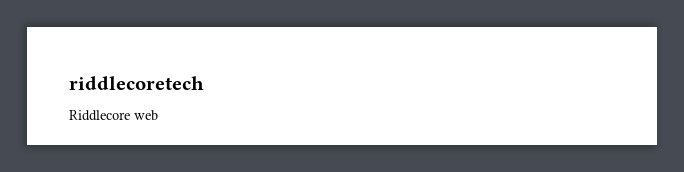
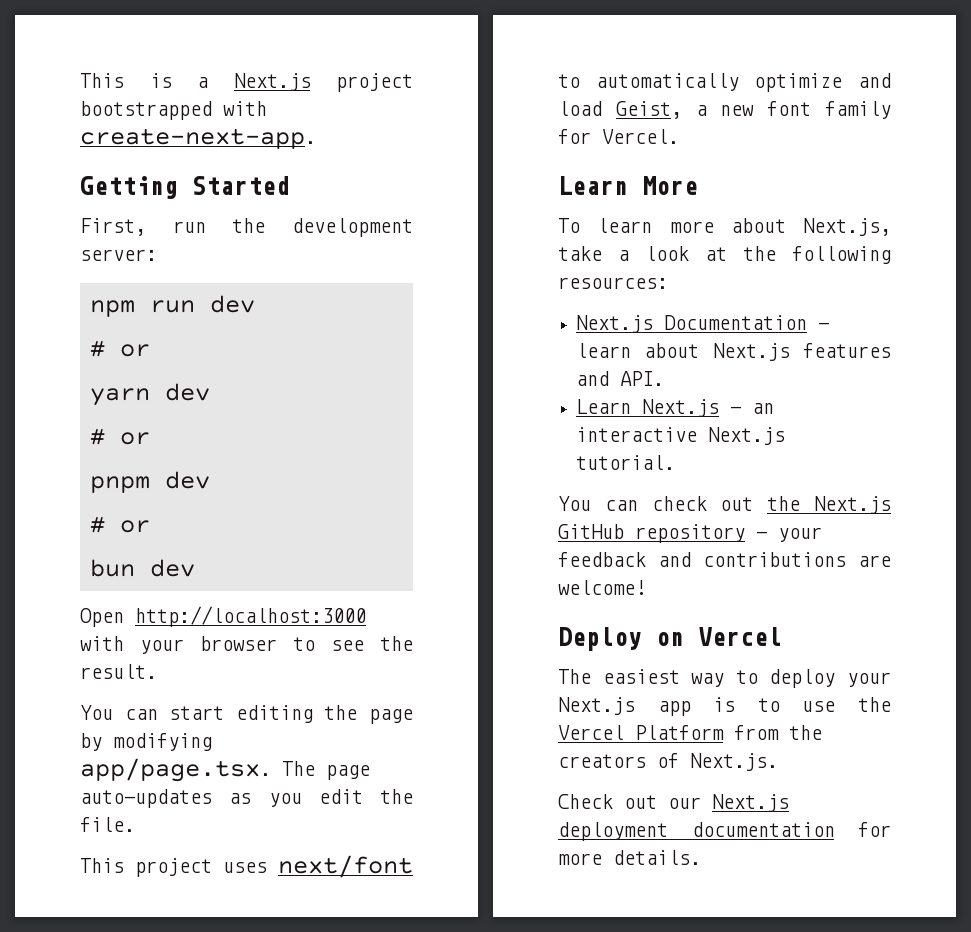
[69,76,204,90] [69,110,158,121] riddlecoretech // Riddlecore web -> [80,73,413,92] [80,101,267,120] [80,128,316,149] [80,176,290,199] [80,218,413,237] [80,249,157,261] [89,295,255,317] [89,340,150,357] [89,383,210,406] [89,428,150,445] [89,471,210,493] [89,516,150,533] [89,559,195,577] [80,606,366,627] [80,636,413,654] [80,664,157,679] [80,705,413,724] [80,733,212,751] [80,758,370,782] [80,789,413,808] [80,817,135,832] [80,855,413,878] [558,73,891,92] [558,101,891,119] [558,129,679,144] [558,176,698,195] [558,218,891,236] [558,246,891,264] [558,277,668,289] [576,315,830,333] [576,343,891,361] [576,371,665,386] [576,399,775,417] [576,427,786,445] [576,455,676,470] [558,496,891,514] [558,524,822,543] [558,552,891,567] [558,580,646,595] [558,627,782,651] [558,669,891,688] [558,697,891,716] [558,725,822,740] [558,753,778,771] [558,794,789,812] [558,822,891,841] [558,850,701,865] This is a Next.js project bootstrapped with create-next-app. // Getting Started // First, run the development server: // npm run dev // # or // yarn dev // # or // pnpm dev // # or // bun dev // Open http://localhost:3000 with your browser to see the result. // You can start editing the page by modifying app/page.tsx. The page auto-updates as you edit the file. // This project uses next/font to automatically optimize and load Geist, a new font family for Vercel. // Learn More // To learn more about Next.js, take a look at the following resources: // Next.js Documentation - learn about Next.js features and API. // Learn Next.js - an interactive Next.js tutorial. // You can check out the Next.js GitHub repository - your feedback and contributions are welcome! // Deploy on Vercel // The easiest way to deploy your Next.js app is to use the Vercel Platform from the creators of Next.js. // Check out our Next.js deployment documentation for more details.

